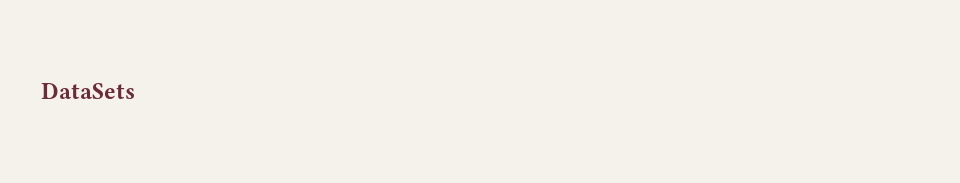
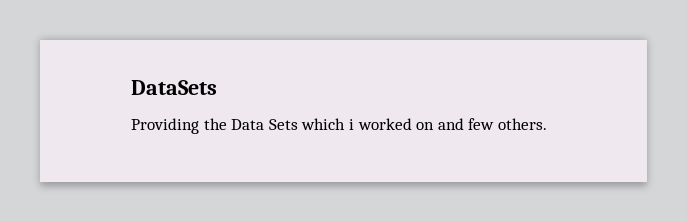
(135, 90) none -> [131,118,547,134] // Providing the Data Sets which i worked on and few others.

